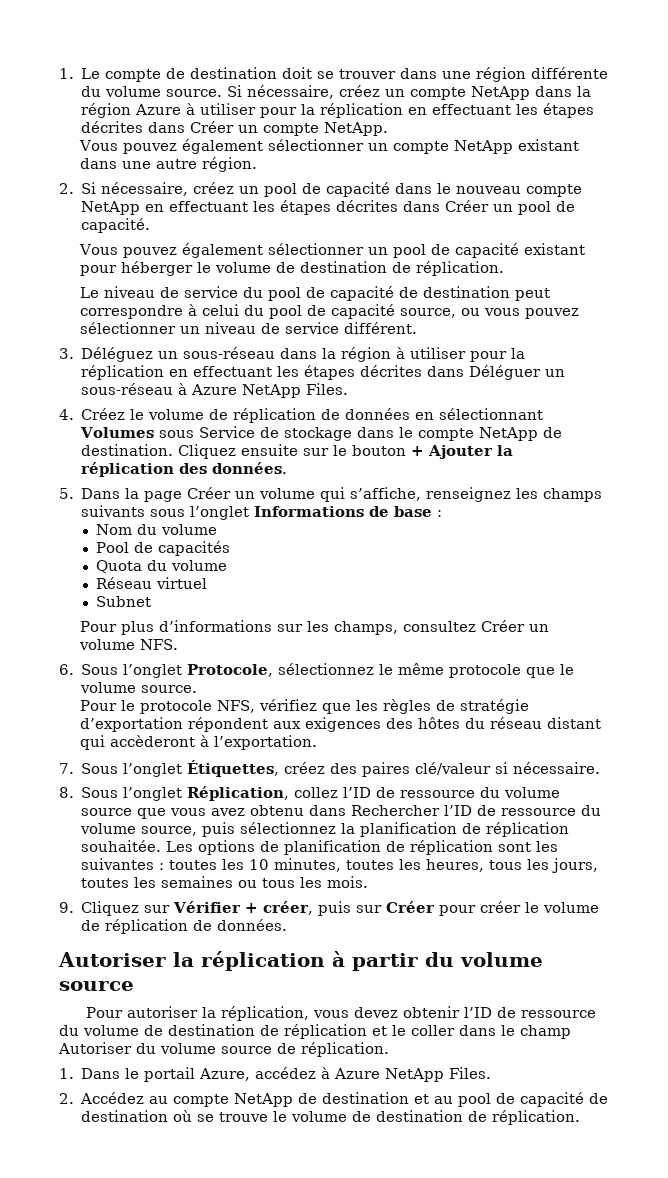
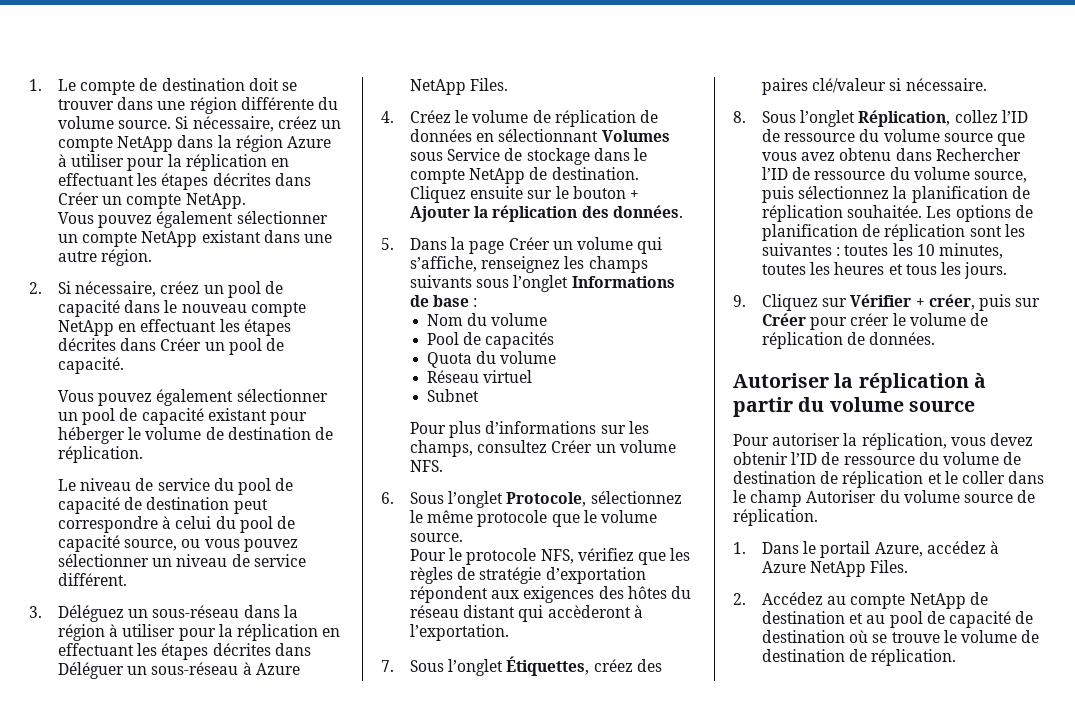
[426,858,599,873] [81,876,369,888] heures, tous les jours, toutes les semaines ou tous les mois. -> [834,262,1008,279] heures et tous les jours.

